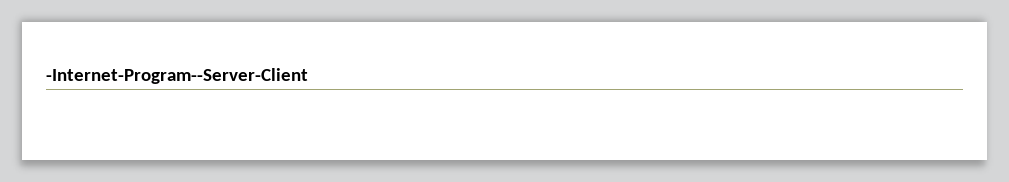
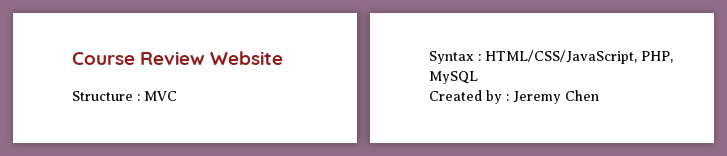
[46,68,308,84] -Internet-Program--Server-Client -> [72,51,284,65] [72,91,177,101] [429,50,673,64] [429,71,478,84] [429,90,599,104] Course Review Website // Structure : MVC // Syntax : HTML/CSS/JavaScript, PHP, MySQL // Created by : Jeremy Chen

